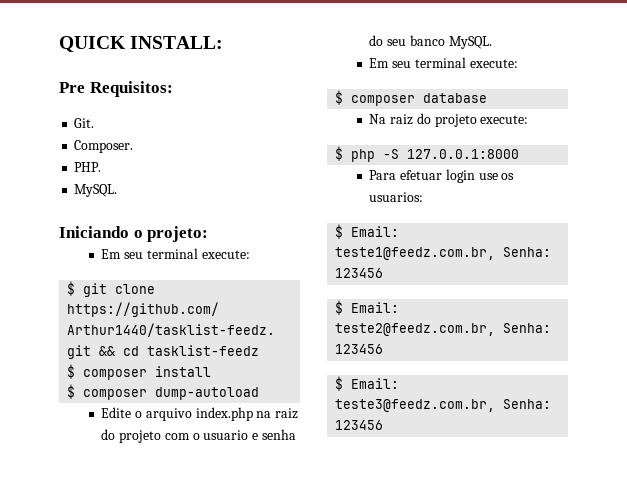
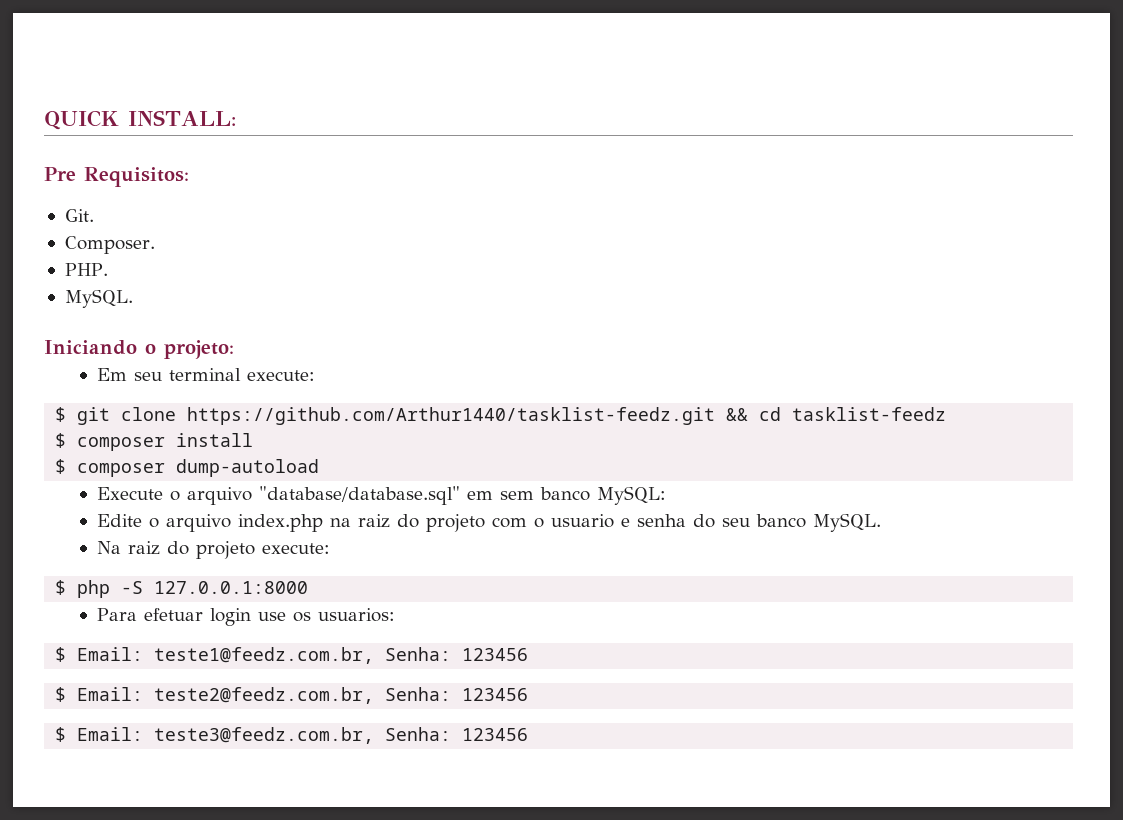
(260, 393) none -> [97,486,667,505] // Execute o arquivo "database/database.sql" em sem banco MySQL:
[369,57,518,68] [335,90,488,106] // Em seu terminal execute: // $ composer database -> (882, 522) none

